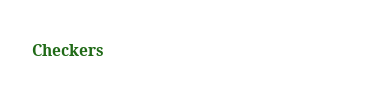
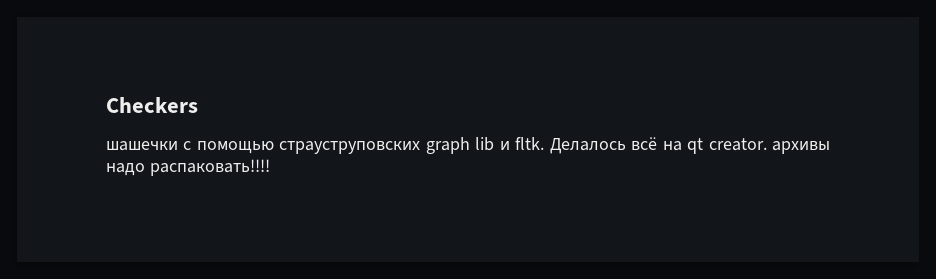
(104, 50) none -> [106,137,830,154] [106,159,270,176] // шашечки с помощью страуструповских graph lib и fltk. Делалось всё на qt creator. архивы надо распаковать!!!!

